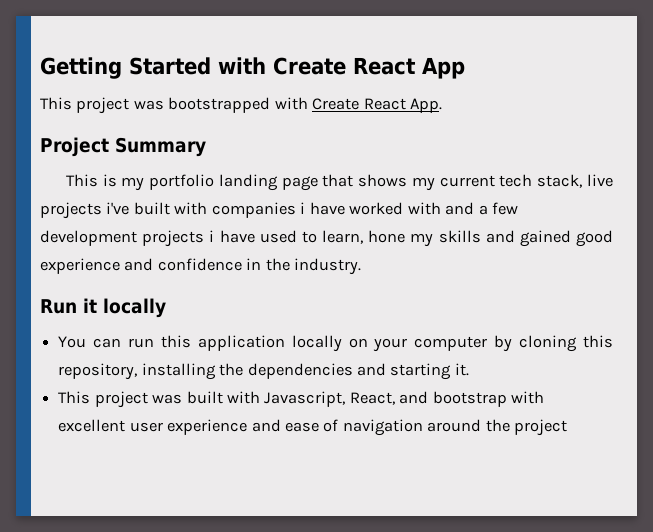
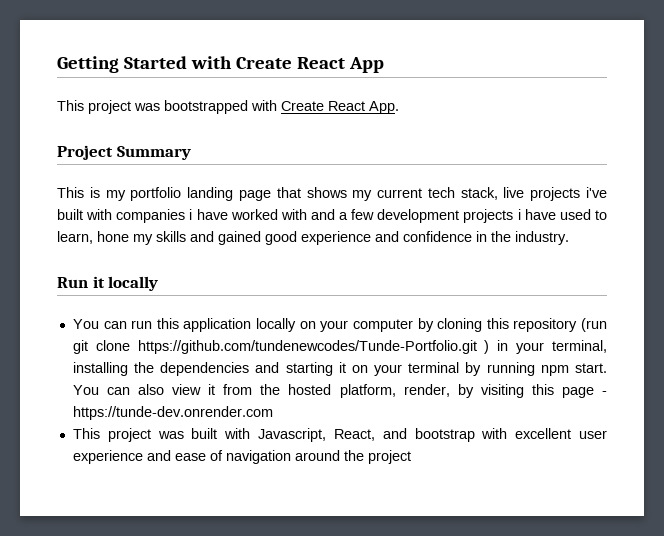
[58,363,138,380] repository, -> [513,318,607,332] [72,340,607,354] repository (run git clone https://github.com/tundenewcodes/Tunde-Portfolio.git ) in your terminal,
[454,363,469,376] it. -> [338,362,608,376] [72,384,607,398] [72,406,273,420] it on your terminal by running npm start. You can also view it from the hosted platform, render, by visiting this page - https://tunde-dev.onrender.com

